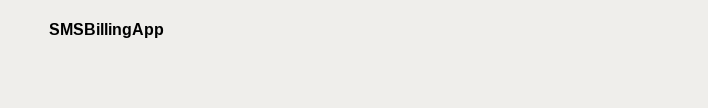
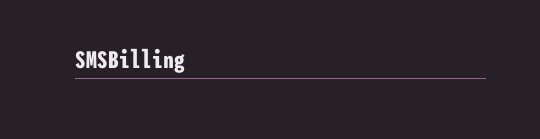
[49,23,164,38] SMSBillingApp -> [75,48,185,73] SMSBilling

